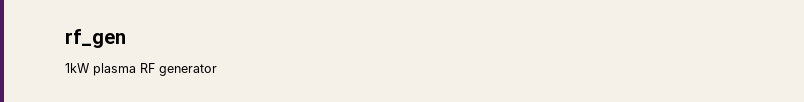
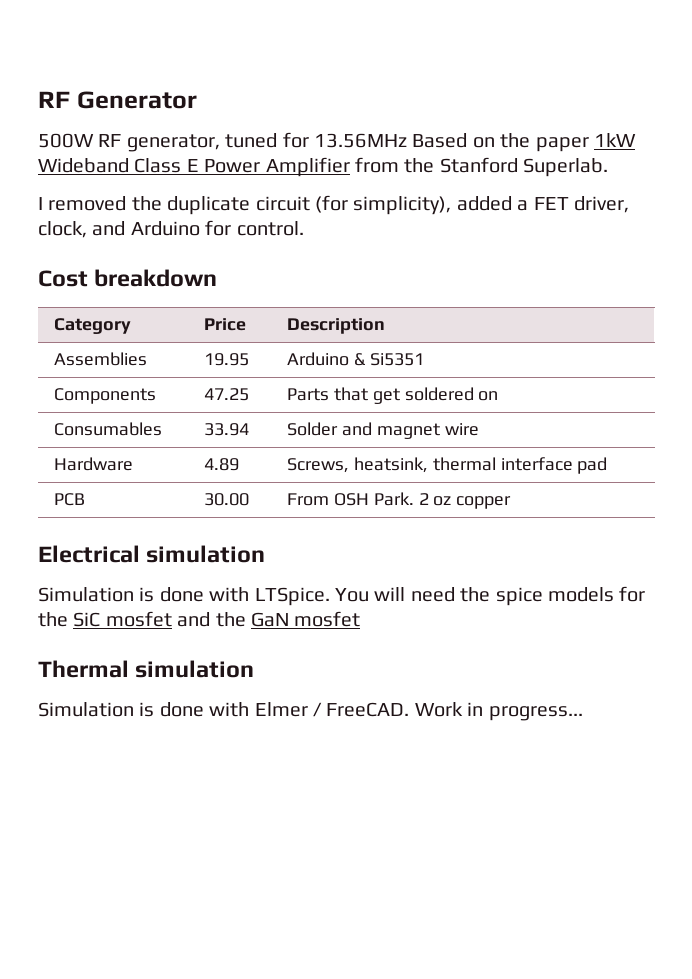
[65,29,126,48] [65,63,217,76] rf_gen // 1kW plasma RF generator -> [38,91,197,109] [38,132,636,152] [38,157,609,177] [38,195,629,215] [38,220,304,238] [38,269,218,287] [53,318,131,334] [203,318,246,331] [286,318,385,334] [53,352,147,366] [203,353,249,366] [286,352,424,366] [53,388,156,404] [203,388,249,401] [286,387,499,404] [53,422,162,436] [203,423,249,436] [286,422,479,439] [53,457,133,471] [203,458,239,471] [286,457,608,474] [53,493,85,506] [203,493,249,506] [286,492,512,509] [38,545,266,563] [38,586,646,606] [38,611,361,627] [38,660,255,678] [38,702,583,721] RF Generator // 500W RF generator, tuned for 13.56MHz Based on the paper 1kW Wideband Class E Power Amplifier from the Stanford Superlab. // I removed the duplicate circuit (for simplicity), added a FET driver, clock, and Arduino for control. // Cost breakdown // Category | Price | Description // Assemblies | 19.95 | Arduino & Si5351 // Components | 47.25 | Parts that get soldered on // Consumables | 33.94 | Solder and magnet wire // Hardware | 4.89 | Screws, heatsink, thermal interface pad // PCB | 30.00 | From OSH Park. 2 oz copper // Electrical simulation // Simulation is done with LTSpice. You will need the spice models for the SiC mosfet and the GaN mosfet // Thermal simulation // Simulation is done with Elmer / FreeCAD. Work in progress...

